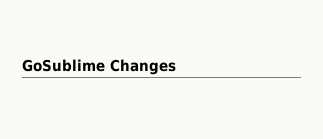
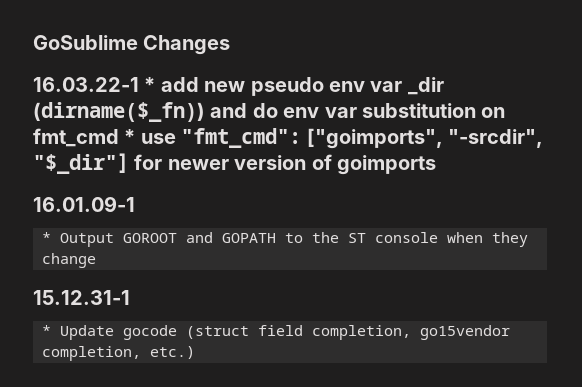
(176, 67) none -> [33,77,444,96] [33,102,506,122] [33,128,543,149] [33,153,436,175] [33,196,135,212] [42,232,528,247] [42,253,96,268] [33,290,130,305] [42,325,510,340] [42,346,195,361] // 16.03.22-1 * add new pseudo env var _dir (dirname($_fn)) and do env var substitution on fmt_cmd * use "fmt_cmd": ["goimports", "-srcdir", "$_dir"] for newer version of goimports // 16.01.09-1 // * Output GOROOT and GOPATH to the ST console when they change // 15.12.31-1 // * Update gocode (struct field completion, go15vendor completion, etc.)

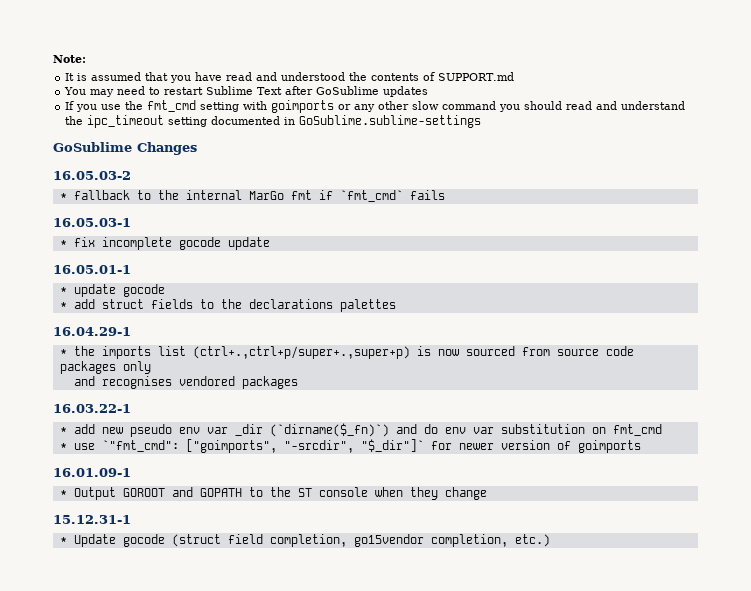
[33,35,231,55] GoSublime Changes -> [53,55,86,63] [65,72,515,83] [64,86,429,97] [65,100,686,113] [65,115,482,128] [53,142,197,155] [53,171,131,180] [59,190,445,202] [53,218,131,227] [59,237,270,250] [53,265,131,274] [59,284,165,297] [59,299,396,312] [53,327,131,336] [59,346,634,359] [59,361,151,374] [73,376,298,389] Note: // It is assumed that you have read and understood the contents of SUPPORT.md // You may need to restart Sublime Text after GoSublime updates // If you use the fmt_cmd setting with goimports or any other slow command you should read and understand the ipc_timeout setting documented in GoSublime.sublime-settings // GoSublime Changes // 16.05.03-2 // * fallback to the internal MarGo fmt if `fmt_cmd` fails // 16.05.03-1 // * fix incomplete gocode update // 16.05.01-1 // * update gocode // * add struct fields to the declarations palettes // 16.04.29-1 // * the imports list (ctrl+.,ctrl+p/super+.,super+p) is now sourced from source code packages only // and recognises vendored packages
(139, 84) none -> (131, 408) //
[33,102,205,122] (dirname($_fn)) -> [269,423,389,437] (`dirname($_fn)`)
(119, 137) none -> (662, 430) //
[181,128,302,148] "fmt_cmd": -> [101,440,179,452] `"fmt_cmd":
[33,153,129,174] "$_dir"] -> [360,439,424,452] "$_dir"]`

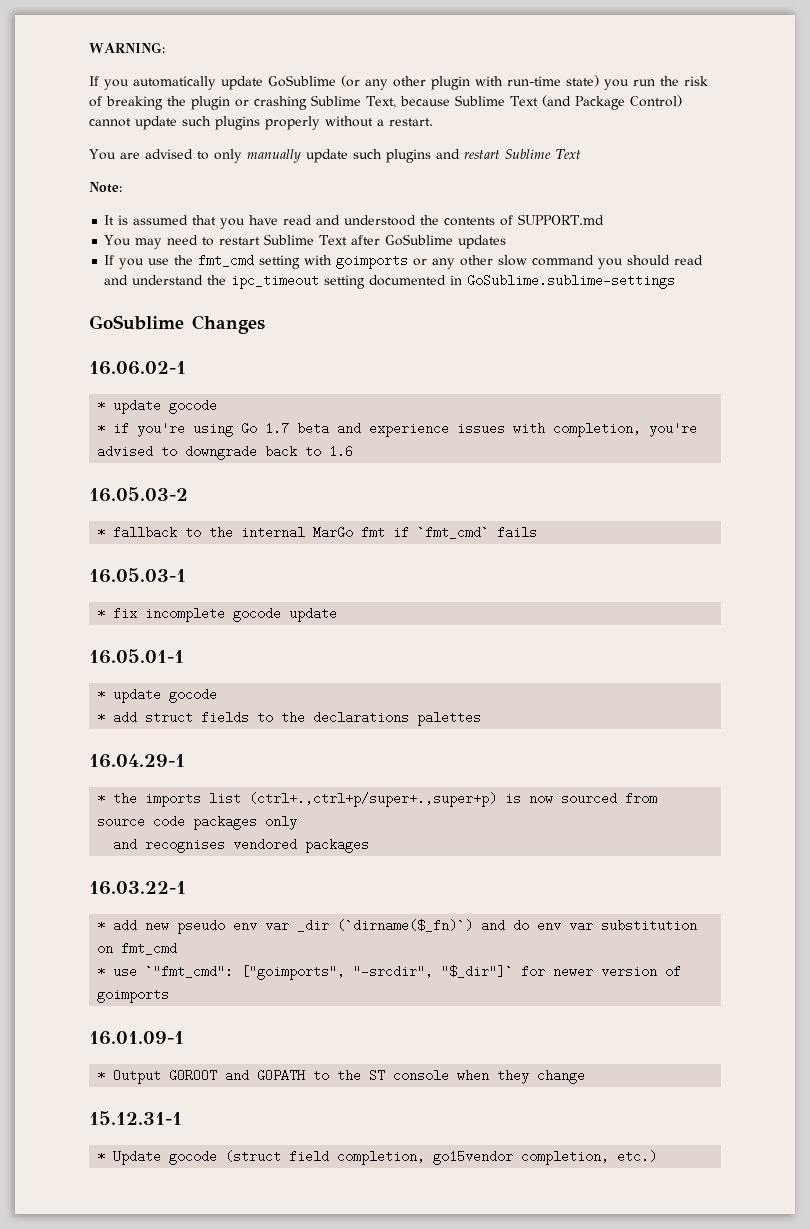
(53, 59) none -> [89,42,165,53] [89,75,708,90] [89,95,682,110] [89,116,433,130] [89,149,581,163] WARNING: // If you automatically update GoSublime (or any other plugin with run-time state) you run the risk of breaking the plugin or crashing Sublime Text, because Sublime Text (and Package Control) cannot update such plugins properly without a restart. // You are advised to only manually update such plugins and restart Sublime Text //
(197, 148) none -> [89,361,186,375] [97,399,218,414] [97,422,698,437] [97,445,354,460] // 16.06.02-1 // * update gocode // * if you're using Go 1.7 beta and experience issues with completion, you're advised to downgrade back to 1.6

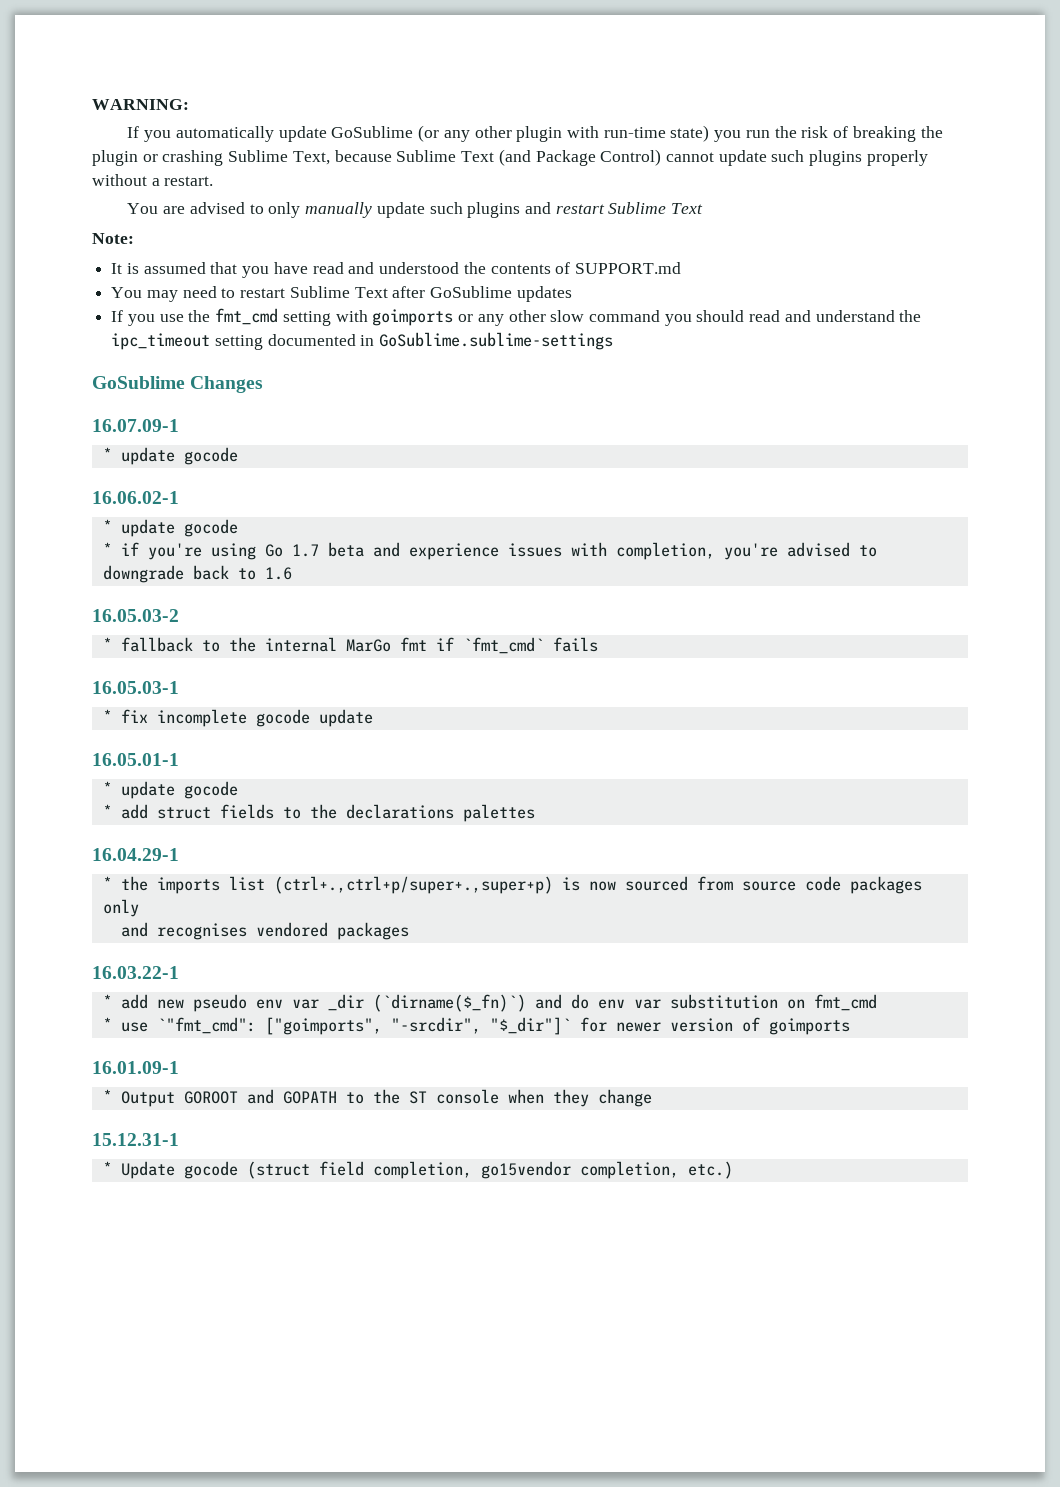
(265, 324) none -> [92,419,179,432] [102,447,238,465] // 16.07.09-1 // * update gocode

